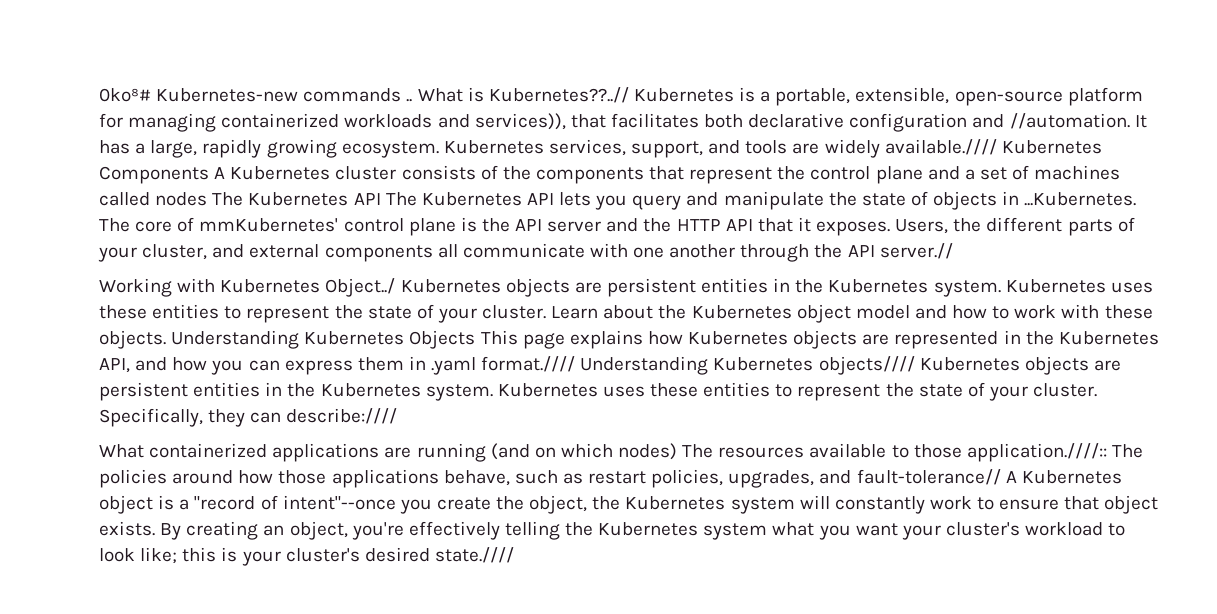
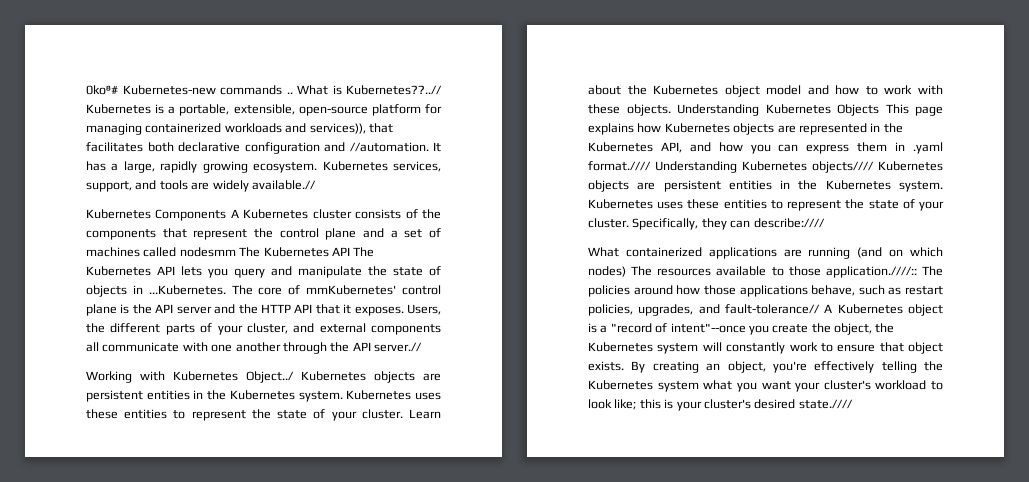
[884,139,997,155] available.//// -> [251,180,316,190] available.// //
[155,192,208,206] nodes -> [179,247,236,257] nodesmm

